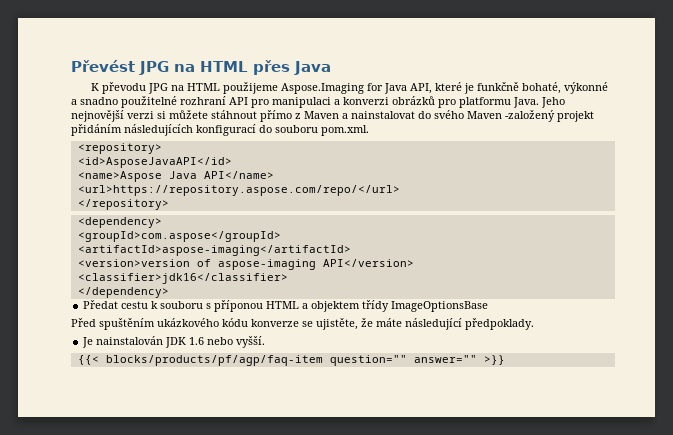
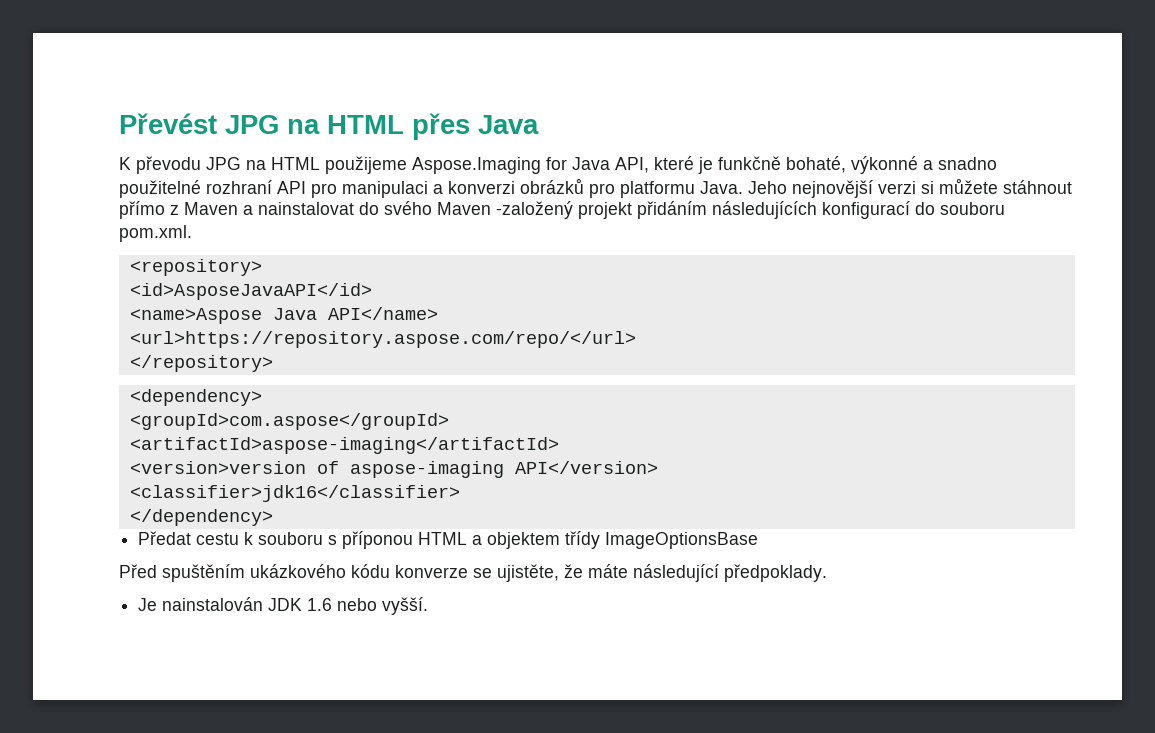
[77,355,505,366] // {{< blocks/products/pf/agp/faq-item question="" answer="" >}} -> (429, 606) none

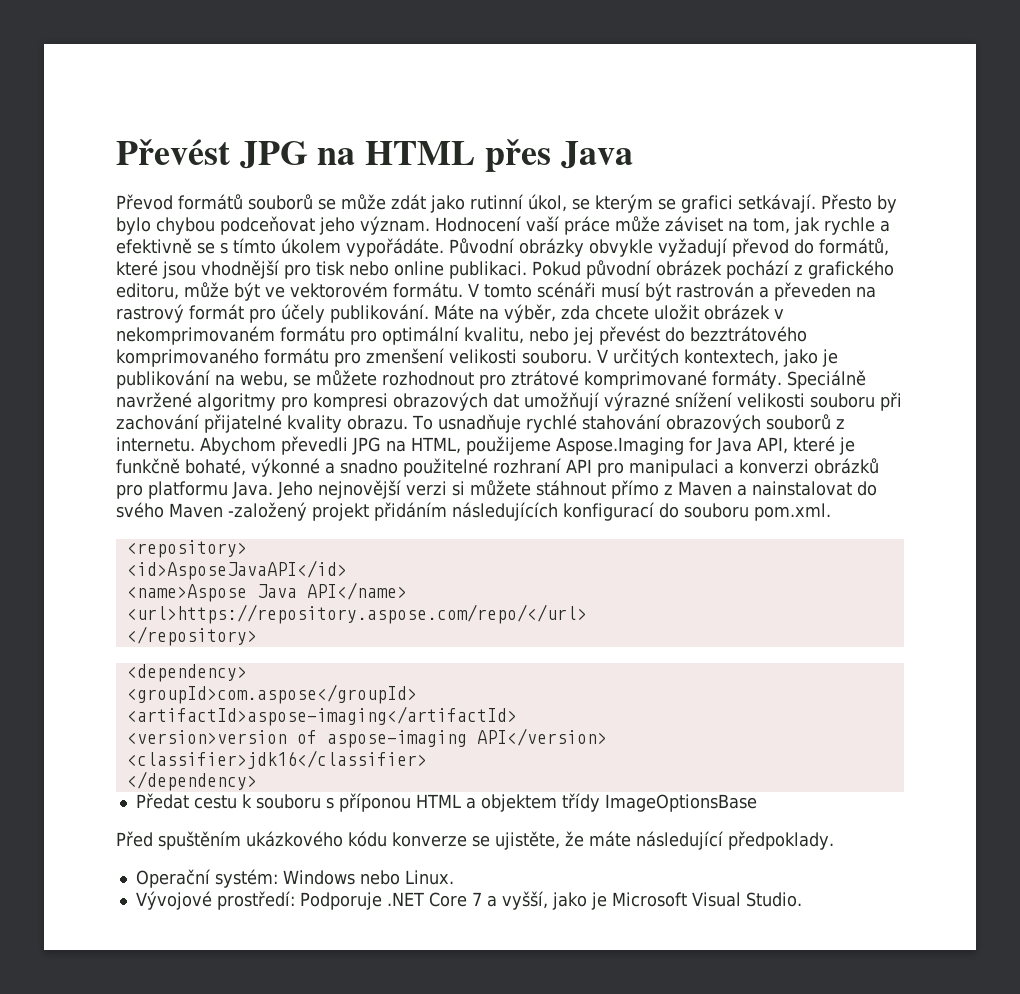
[119,156,320,174] K převodu JPG na HTML -> [116,194,897,213] [116,216,890,235] [116,238,889,257] [116,260,894,279] [116,282,876,301] [116,304,784,323] [116,326,807,345] [116,348,838,367] [116,370,866,389] [116,392,902,411] [116,414,845,433] [116,436,461,455] Převod formátů souborů se může zdát jako rutinní úkol, se kterým se grafici setkávají. Přesto by bylo chybou podceňovat jeho význam. Hodnocení vaší práce může záviset na tom, jak rychle a efektivně se s tímto úkolem vypořádáte. Původní obrázky obvykle vyžadují převod do formátů, které jsou vhodnější pro tisk nebo online publikaci. Pokud původní obrázek pochází z grafického editoru, může být ve vektorovém formátu. V tomto scénáři musí být rastrován a převeden na rastrový formát pro účely publikování. Máte na výběr, zda chcete uložit obrázek v nekomprimovaném formátu pro optimální kvalitu, nebo jej převést do bezztrátového komprimovaného formátu pro zmenšení velikosti souboru. V určitých kontextech, jako je publikování na webu, se můžete rozhodnout pro ztrátové komprimované formáty. Speciálně navržené algoritmy pro kompresi obrazových dat umožňují výrazné snížení velikosti souboru při zachování přijatelné kvality obrazu. To usnadňuje rychlé stahování obrazových souborů z internetu. Abychom převedli JPG na HTML,
[138,597,429,615] Je nainstalován JDK 1.6 nebo vyšší. -> [135,869,454,888] [135,891,802,910] Operační systém: Windows nebo Linux. // Vývojové prostředí: Podporuje .NET Core 7 a vyšší, jako je Microsoft Visual Studio.

